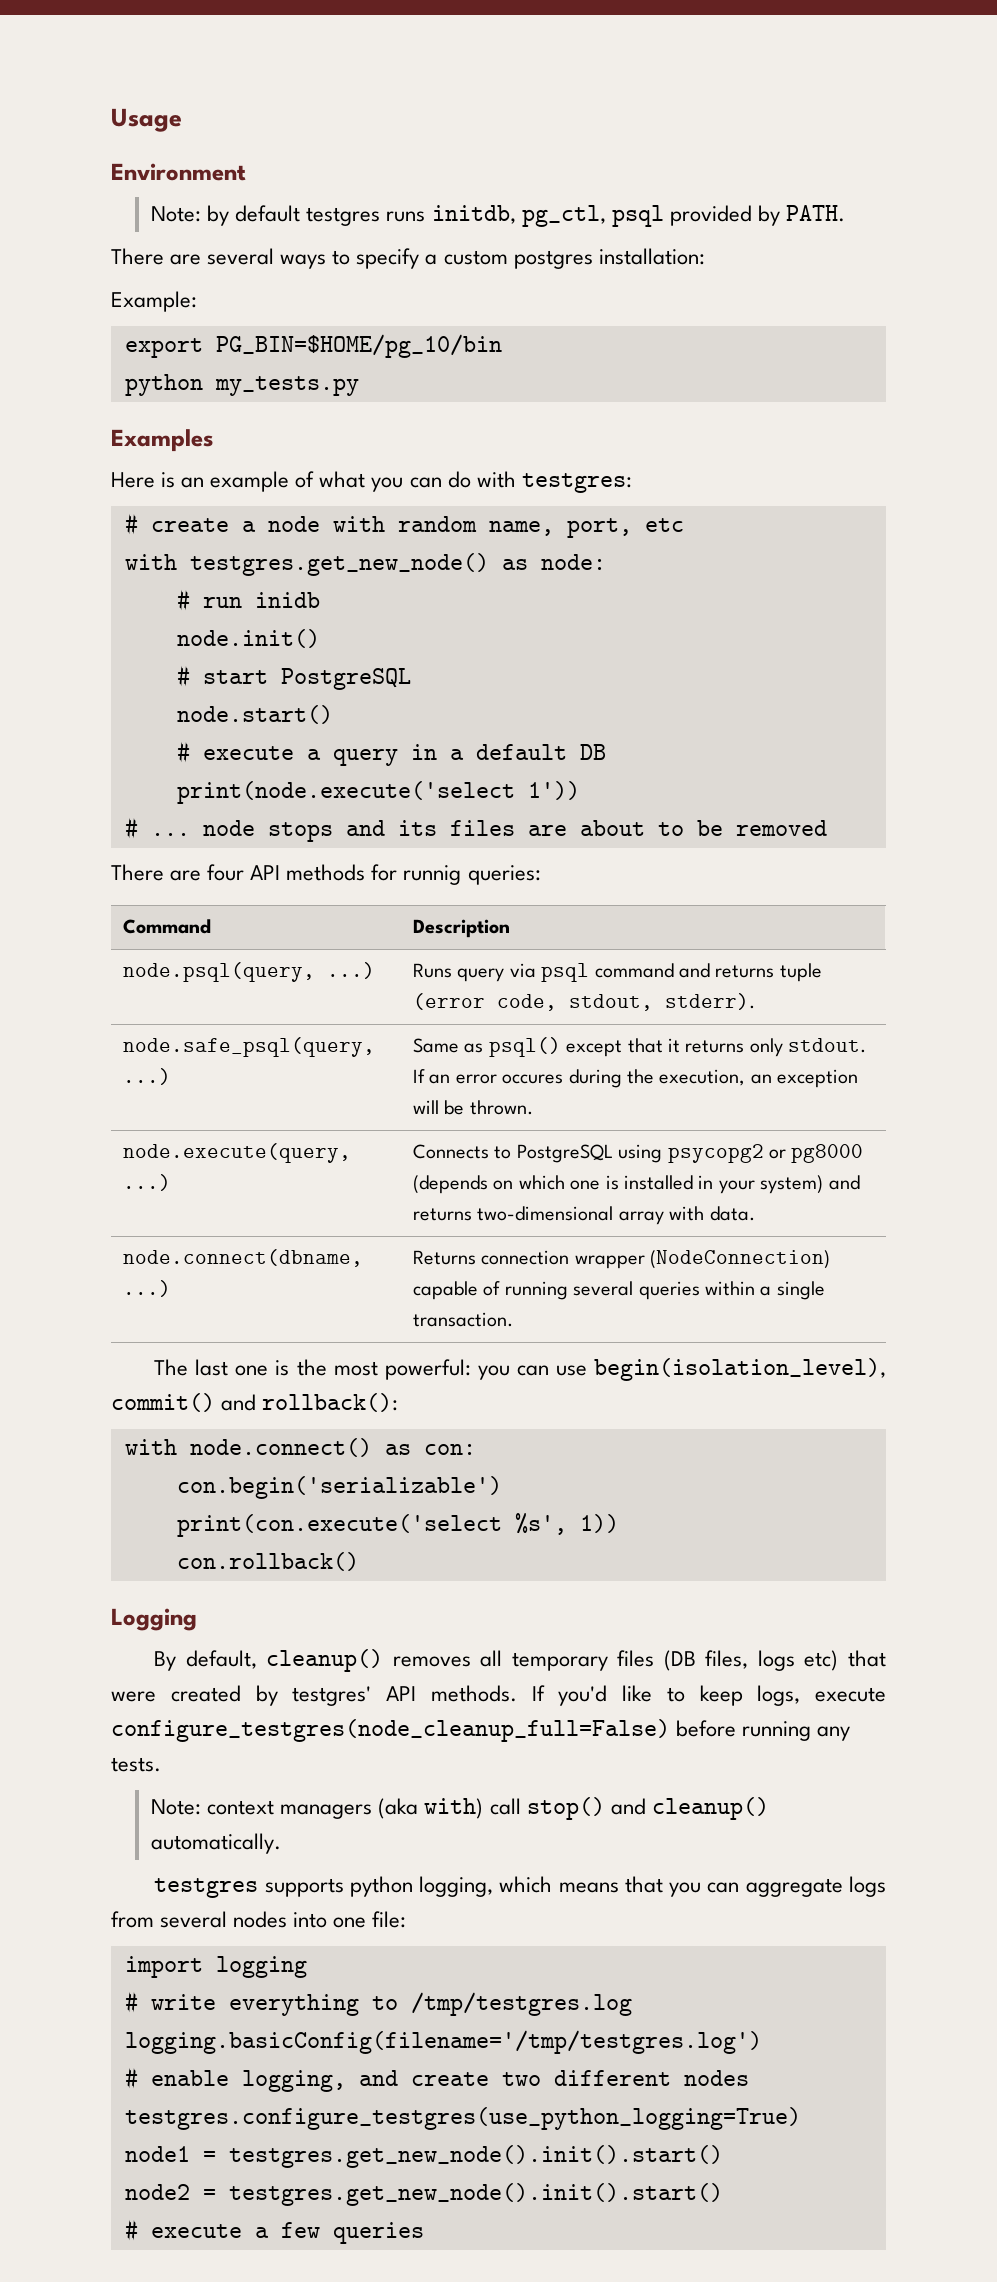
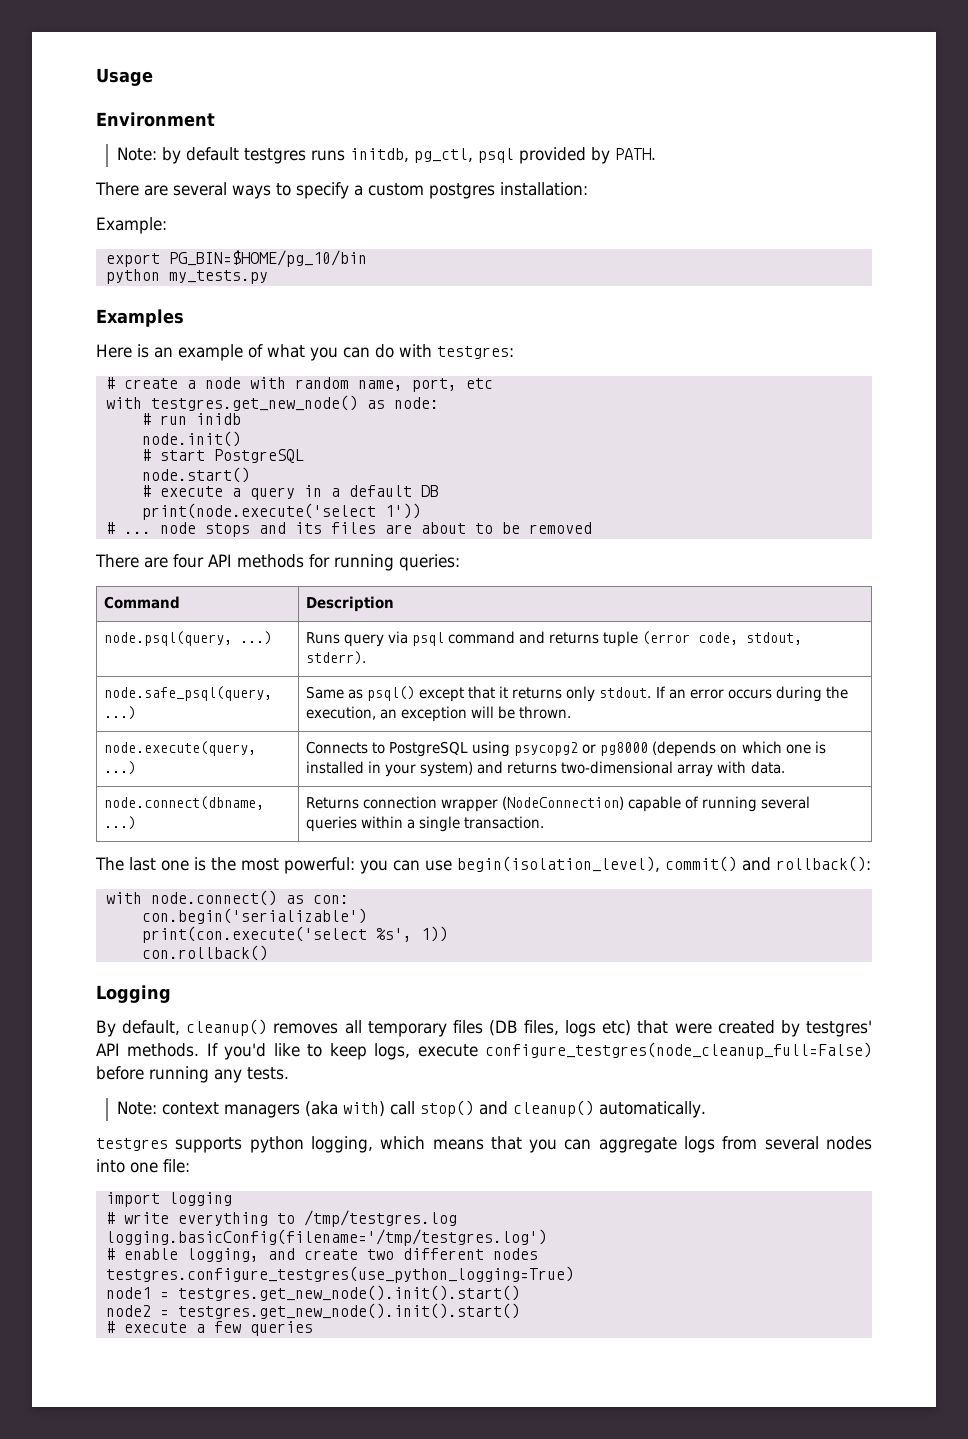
[403,865,462,885] runnig -> [334,554,394,571] running
[502,1074,564,1084] occures -> [727,689,772,699] occurs

